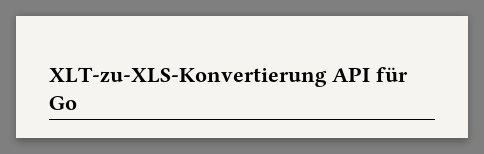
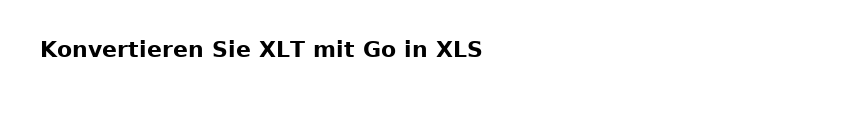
[49,67,408,87] [49,96,77,110] XLT-zu-XLS-Konvertierung API für Go -> [40,40,483,57] Konvertieren Sie XLT mit Go in XLS

